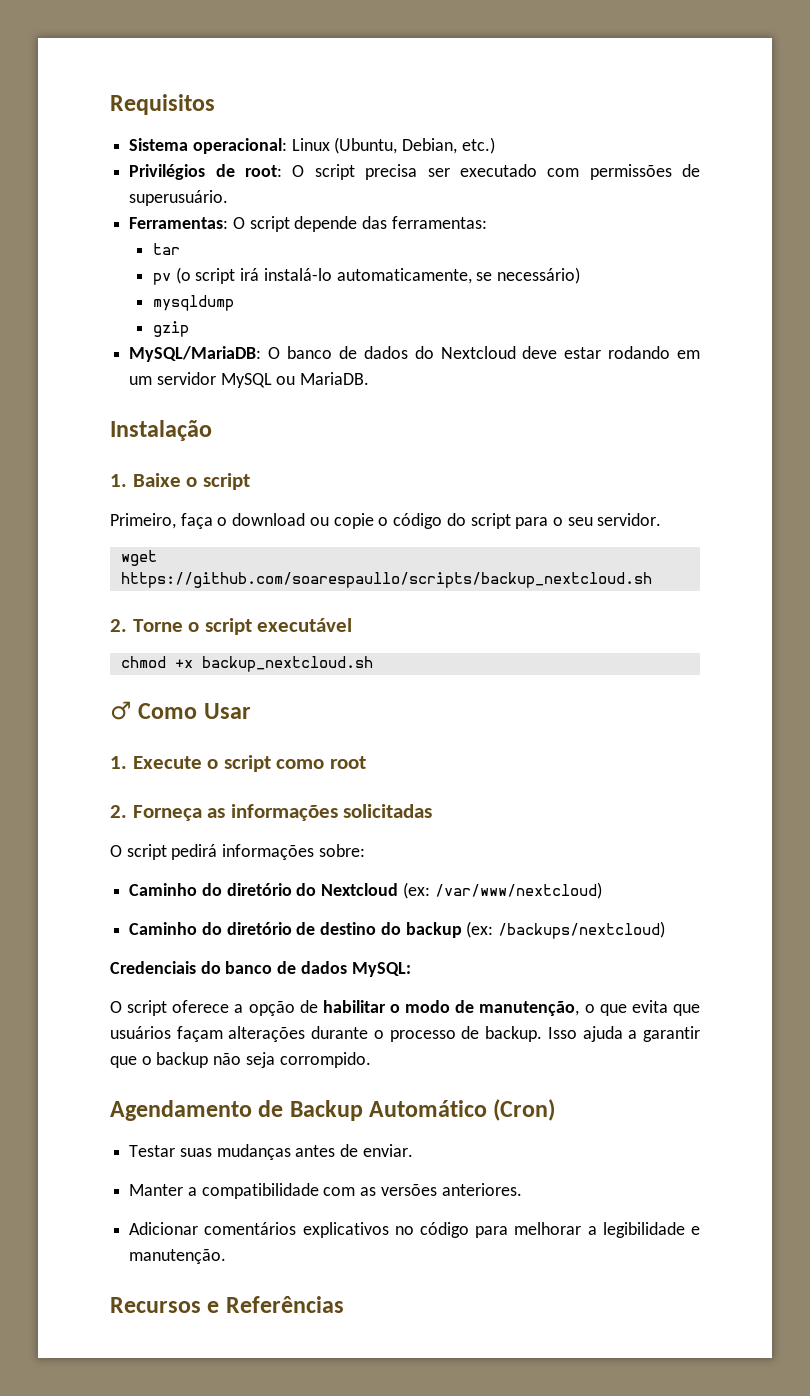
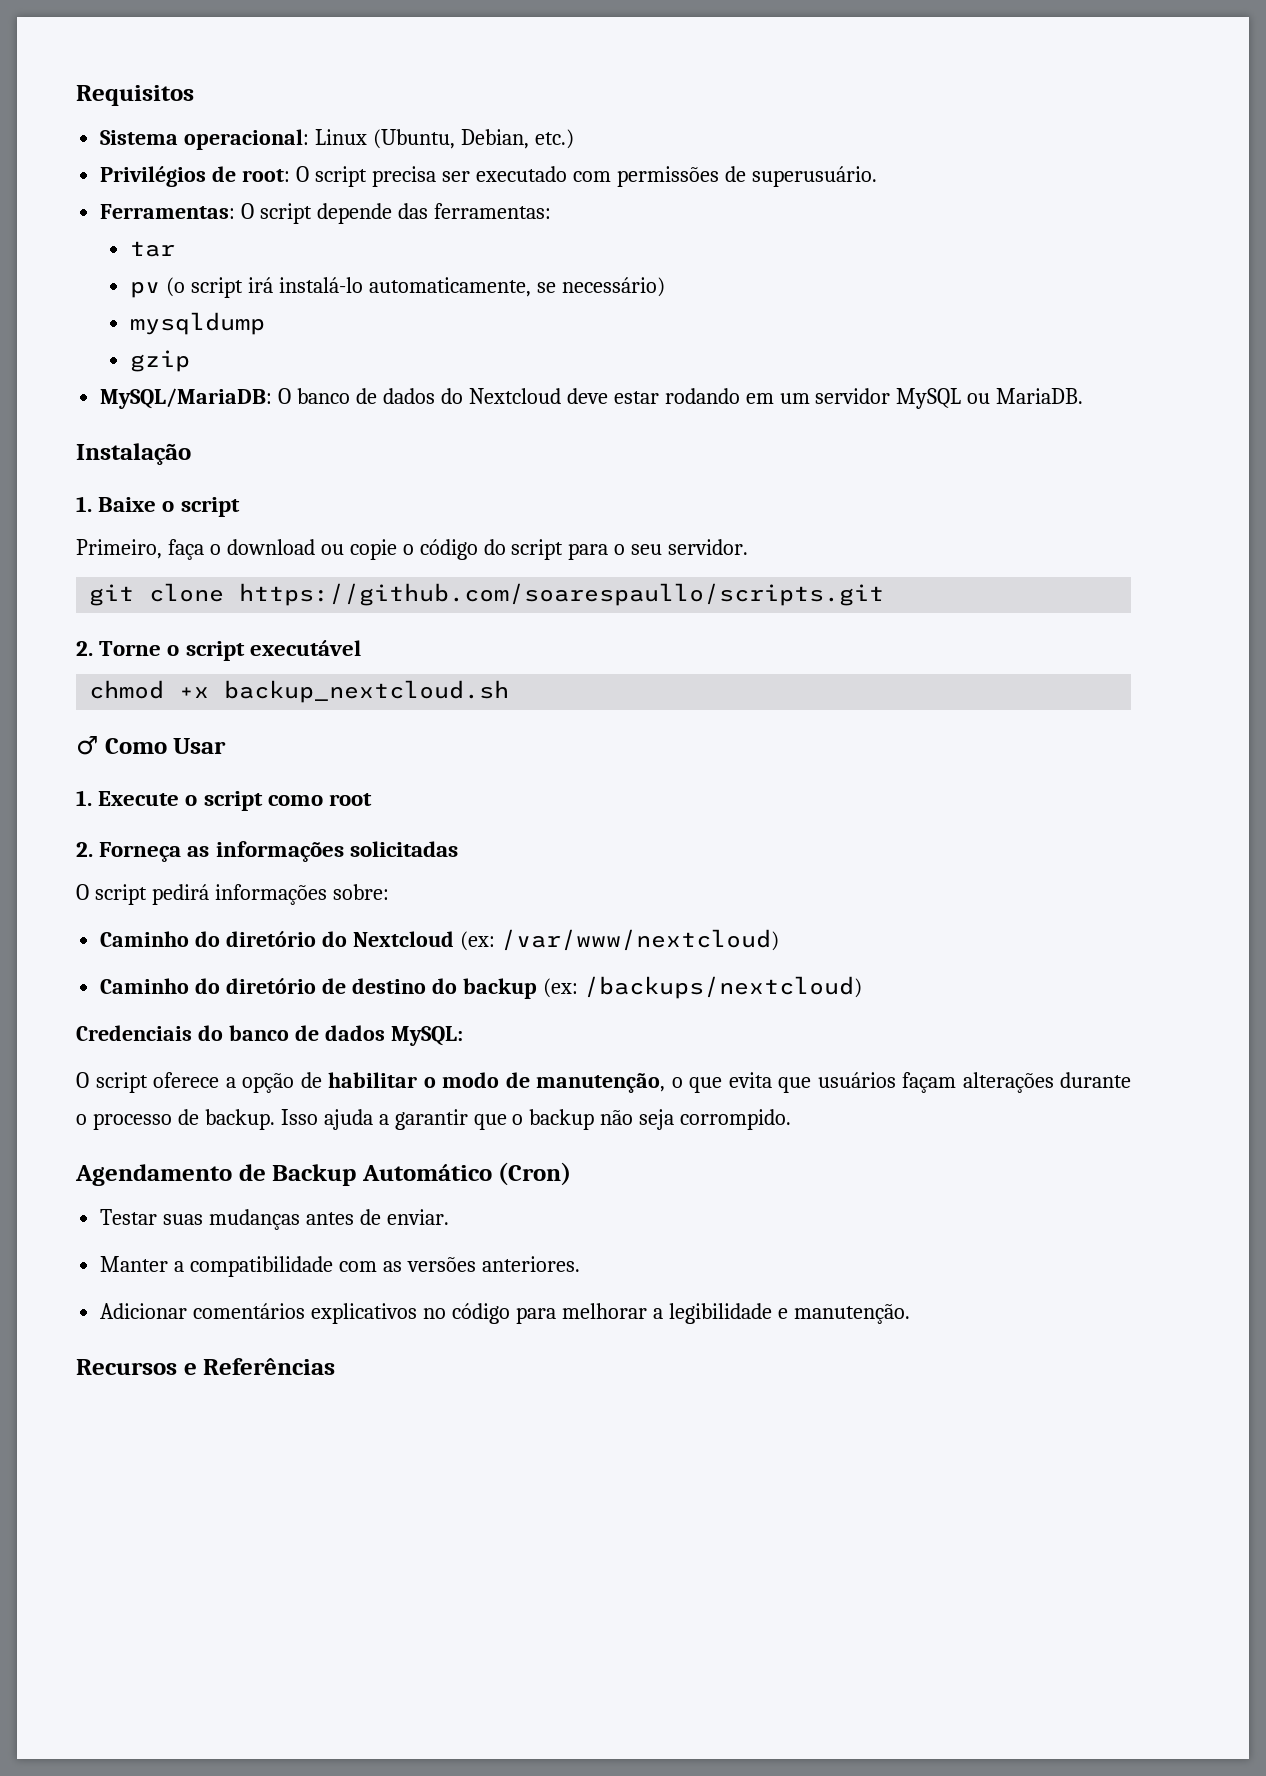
[120,550,157,566] [120,572,652,588] wget https://github.com/soarespaullo/scripts/backup_nextcloud.sh -> [89,583,885,606] git clone https://github.com/soarespaullo/scripts.git

